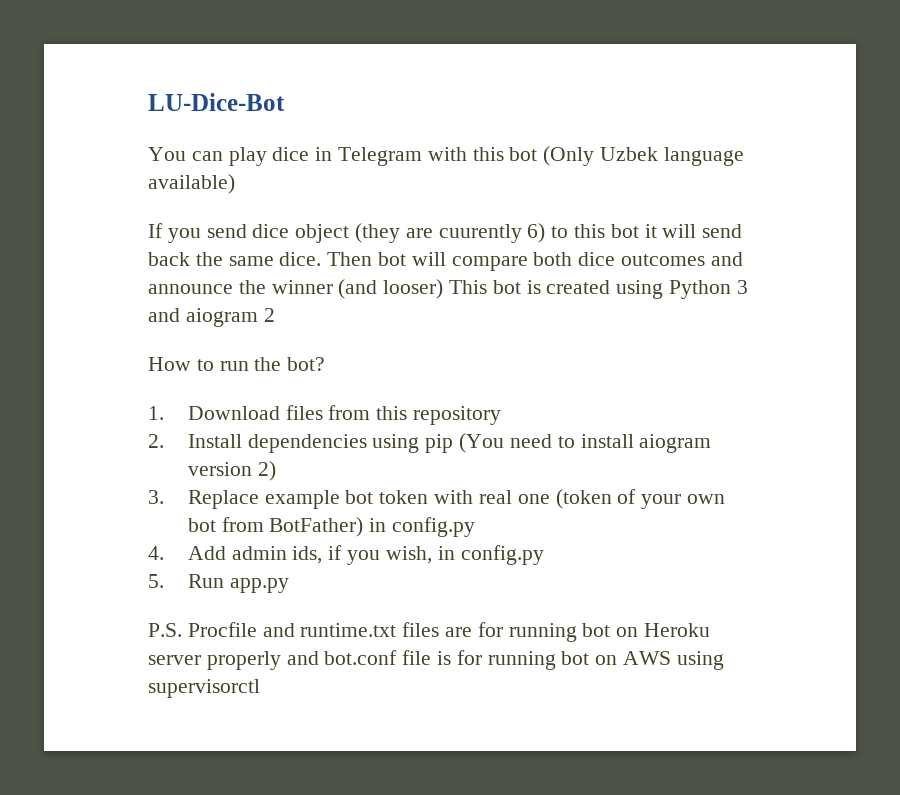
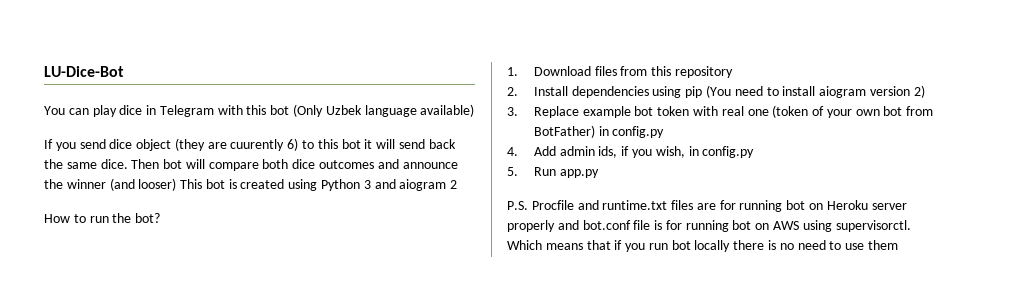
[148,679,260,698] supervisorctl -> [835,220,911,232] [507,240,898,252] supervisorctl. Which means that if you run bot locally there is no need to use them

